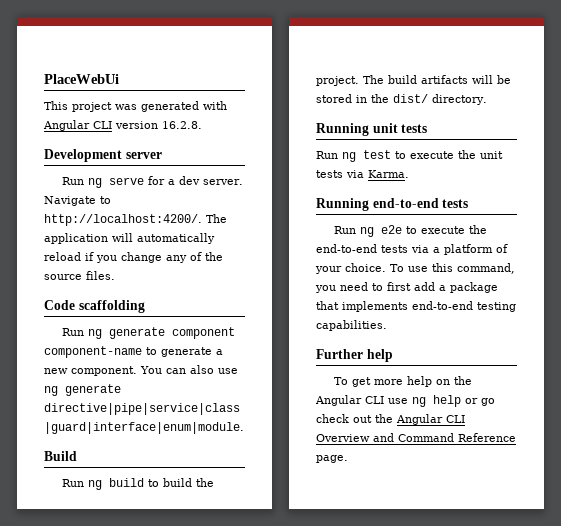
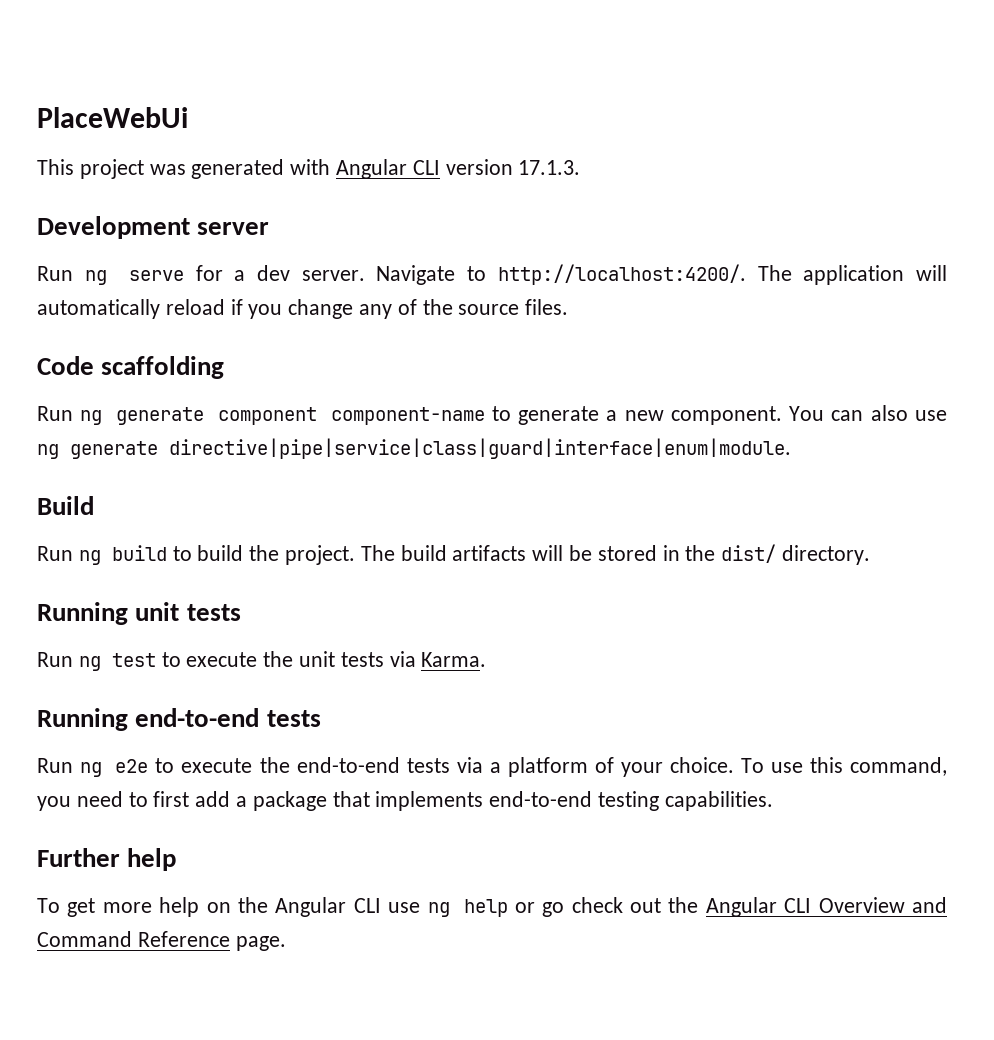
[162,121,202,129] 16.2.8. -> [518,160,581,175] 17.1.3.

